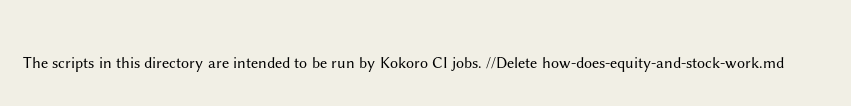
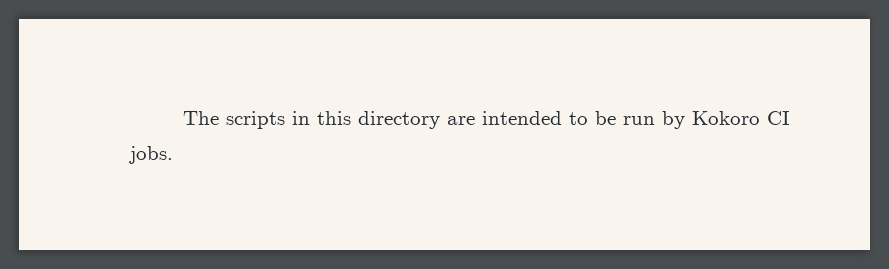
[486,57,784,72] //Delete how-does-equity-and-stock-work.md -> (173, 155) none

